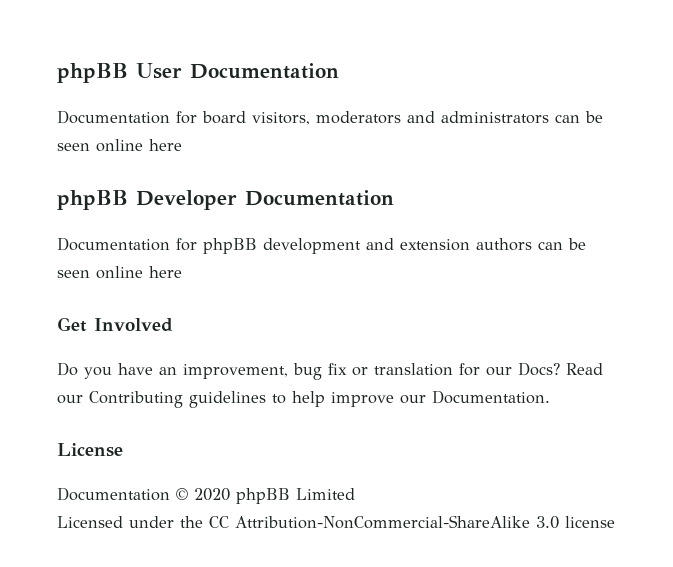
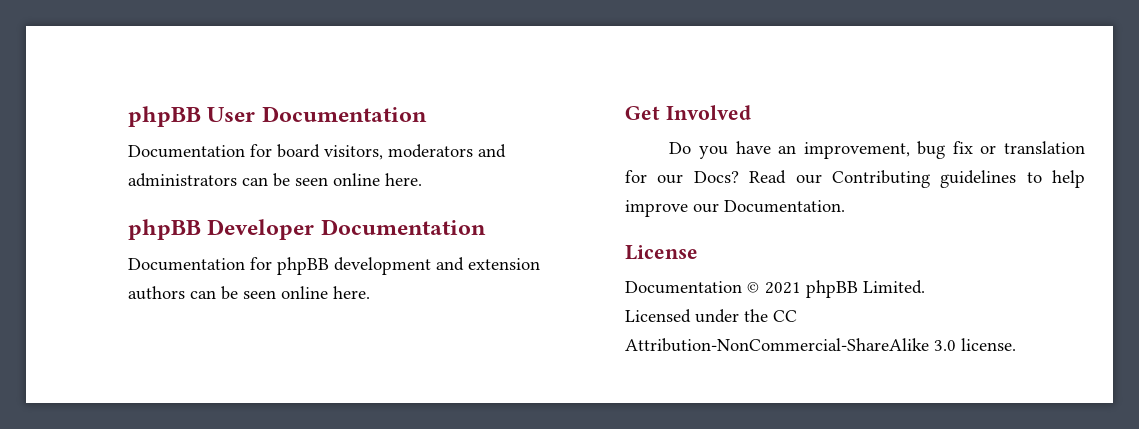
[149,139,182,151] here -> [385,173,422,186] here.
[149,266,182,278] here -> [333,286,370,299] here.
[194,488,355,504] 2020 phpBB Limited -> [765,280,925,298] 2021 phpBB Limited.
[565,516,615,528] license -> [961,338,1016,351] license.

